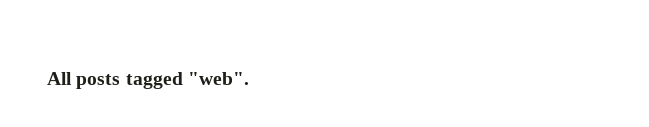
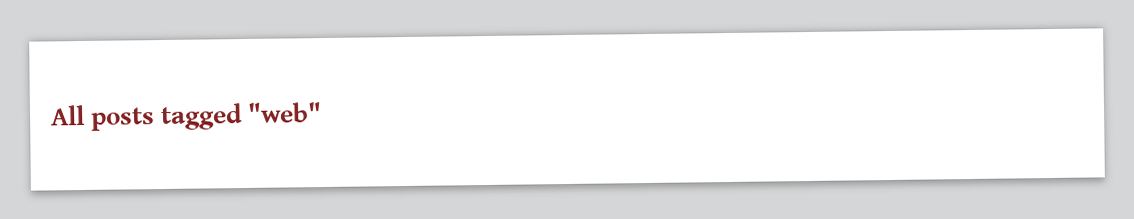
[187,72,249,85] "web". -> [247,102,323,123] "web"

